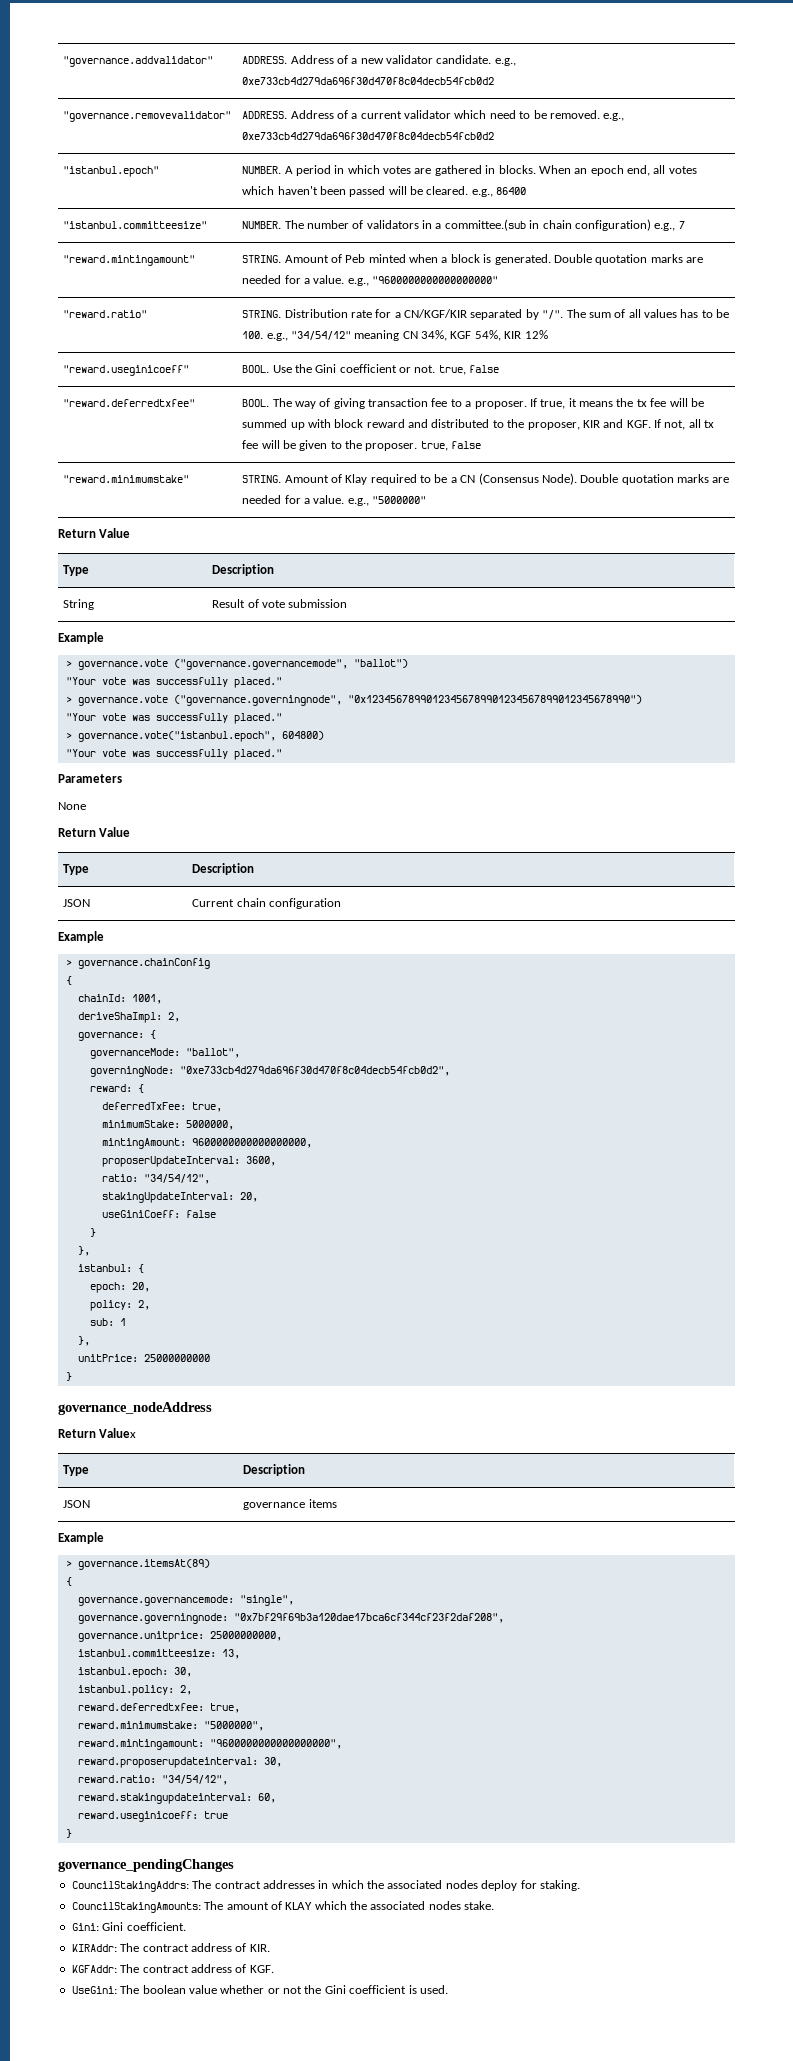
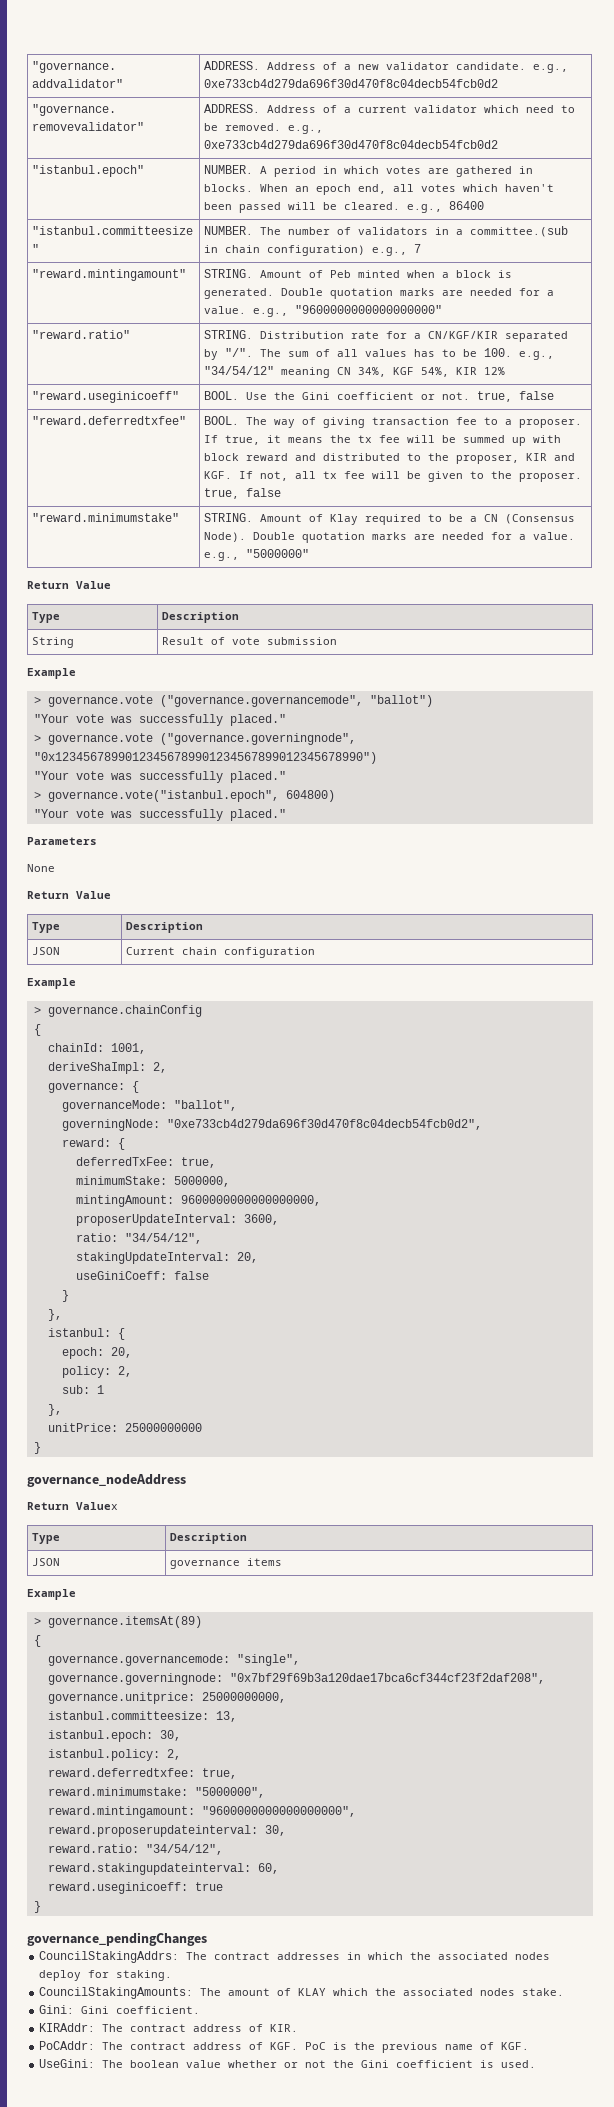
[71,1965,117,1973] KGFAddr: -> [39,2041,96,2050] PoCAddr:
(274, 1969) none -> [305,2042,530,2053] PoC is the previous name of KGF.

